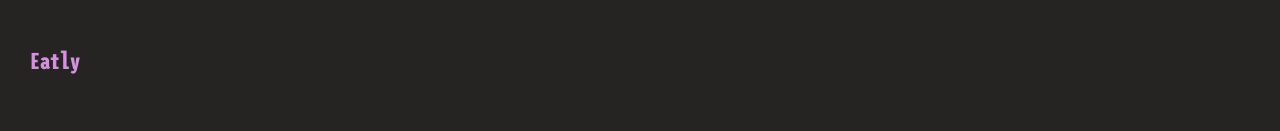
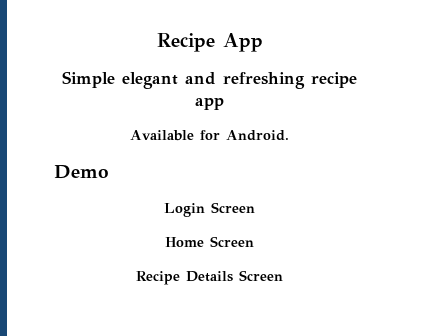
[30,50,80,74] Eatly -> [156,33,263,52] [62,71,357,89] [195,97,224,110] [130,130,289,141] [54,165,109,179] [164,202,255,217] [165,236,254,247] [136,270,283,285] Recipe App // Simple elegant and refreshing recipe app // Available for Android. // Demo // Login Screen // Home Screen // Recipe Details Screen

